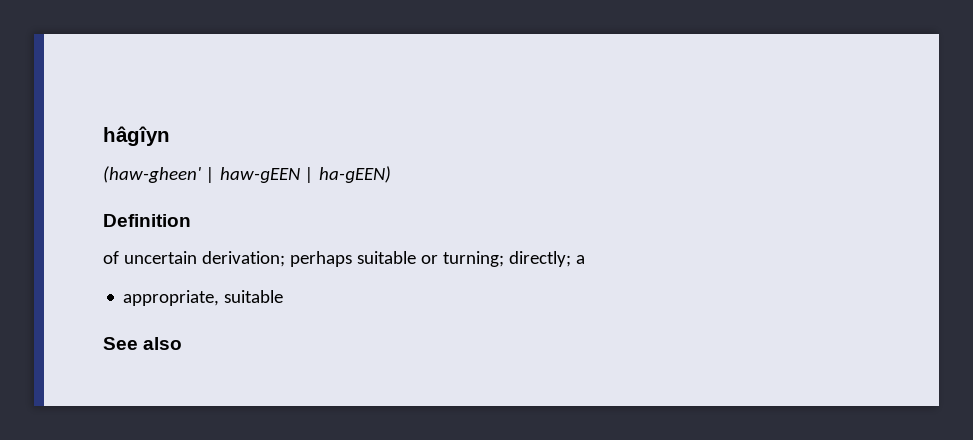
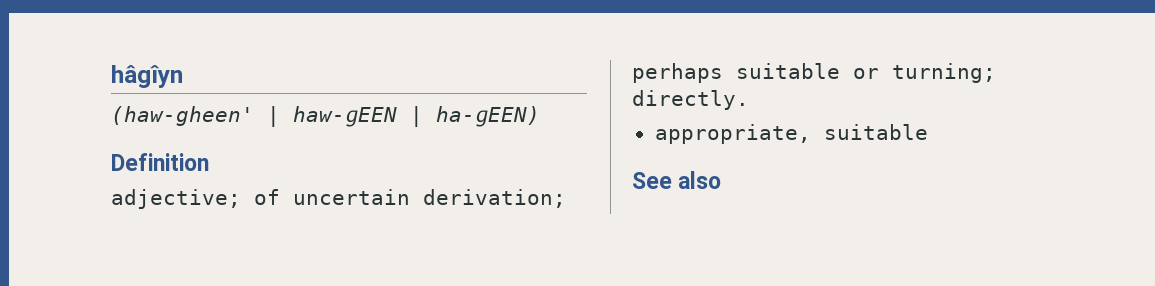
(191, 220) none -> [111,189,241,209] adjective;
[508,251,585,267] directly; a -> [632,90,749,110] directly.

